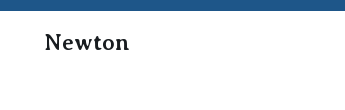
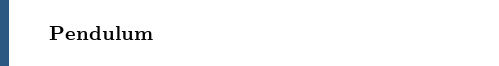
[44,34,130,50] Newton -> [49,26,153,40] Pendulum

